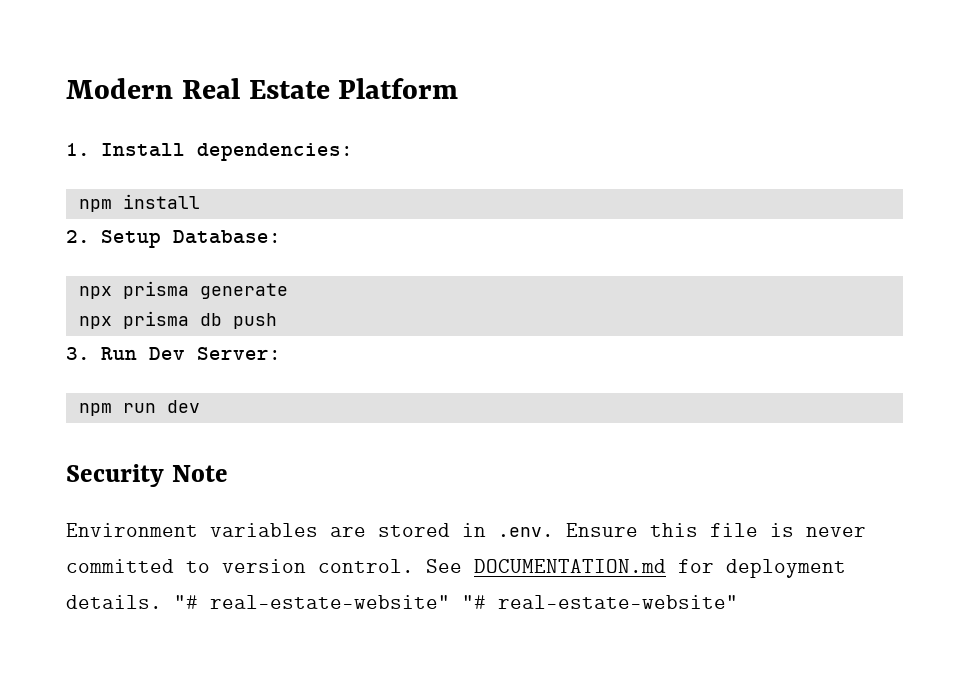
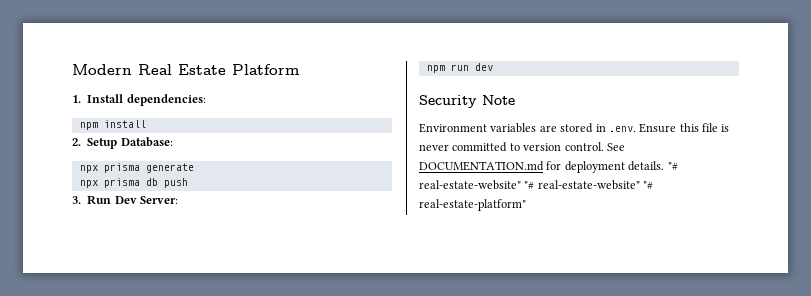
(738, 602) none -> [643,181,654,189] [419,199,526,211] "# real-estate-platform"

